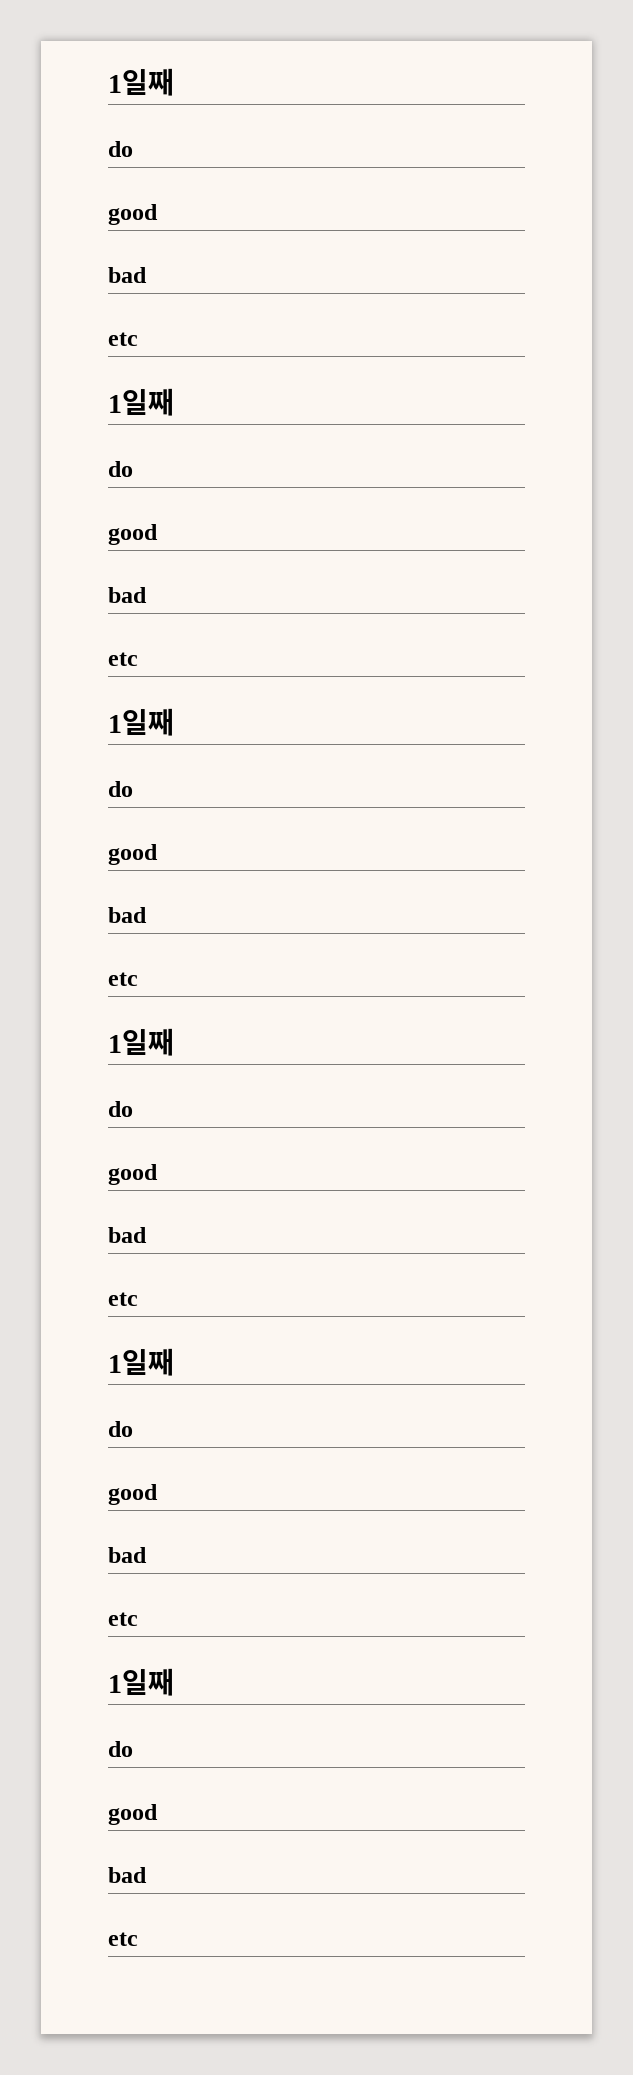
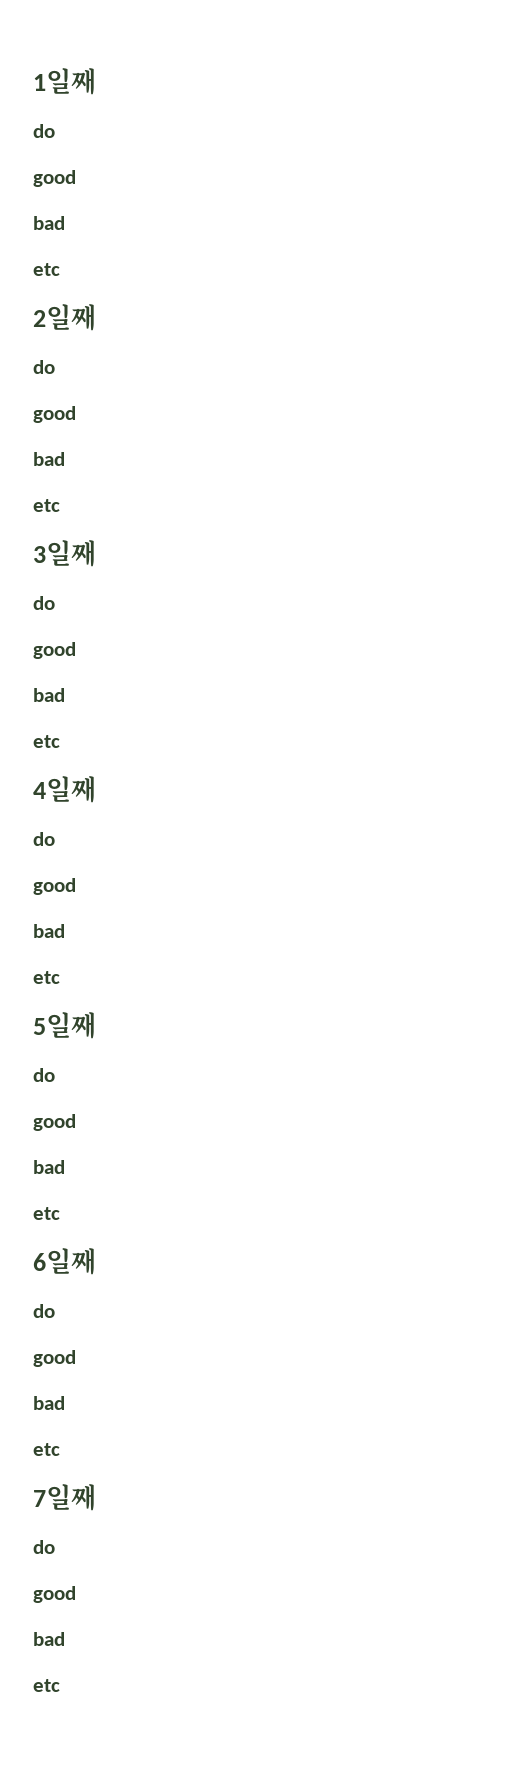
[108,68,174,96] [108,141,133,157] [108,204,158,225] [108,267,147,283] [108,332,138,346] [108,388,174,416] [108,461,133,477] [108,524,158,545] [108,587,147,603] [108,652,138,666] [108,708,174,736] [108,781,133,797] [108,844,158,865] [108,907,147,923] [108,972,138,986] [108,1028,174,1056] [108,1101,133,1117] [108,1164,158,1185] [108,1227,147,1243] [108,1292,138,1306] [108,1348,174,1376] [108,1421,133,1437] [108,1484,158,1505] [108,1547,147,1563] [108,1612,138,1626] [108,1668,174,1696] [108,1741,133,1757] [108,1804,158,1825] [108,1867,147,1883] [108,1932,138,1946] 1일째 // do // good // bad // etc // 1일째 // do // good // bad // etc // 1일째 // do // good // bad // etc // 1일째 // do // good // bad // etc // 1일째 // do // good // bad // etc // 1일째 // do // good // bad // etc -> [33,68,96,95] [33,124,55,138] [33,170,76,187] [33,216,65,230] [33,263,60,276] [33,304,96,331] [33,360,55,374] [33,406,76,423] [33,452,65,466] [33,499,60,512] [33,540,96,567] [33,596,55,610] [33,642,76,659] [33,688,65,702] [33,735,60,748] [33,776,96,803] [33,832,55,846] [33,878,76,895] [33,924,65,938] [33,971,60,984] [33,1012,96,1039] [33,1068,55,1082] [33,1114,76,1131] [33,1160,65,1174] [33,1207,60,1220] [33,1248,96,1275] [33,1304,55,1318] [33,1350,76,1367] [33,1396,65,1410] [33,1443,60,1456] [33,1484,96,1511] [33,1540,55,1554] [33,1586,76,1603] [33,1632,65,1646] [33,1679,60,1692] 1일째 // do // good // bad // etc // 2일째 // do // good // bad // etc // 3일째 // do // good // bad // etc // 4일째 // do // good // bad // etc // 5일째 // do // good // bad // etc // 6일째 // do // good // bad // etc // 7일째 // do // good // bad // etc

